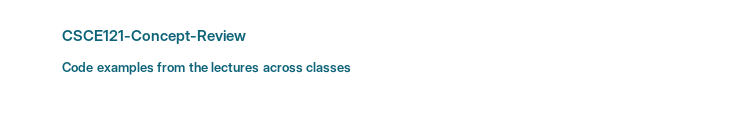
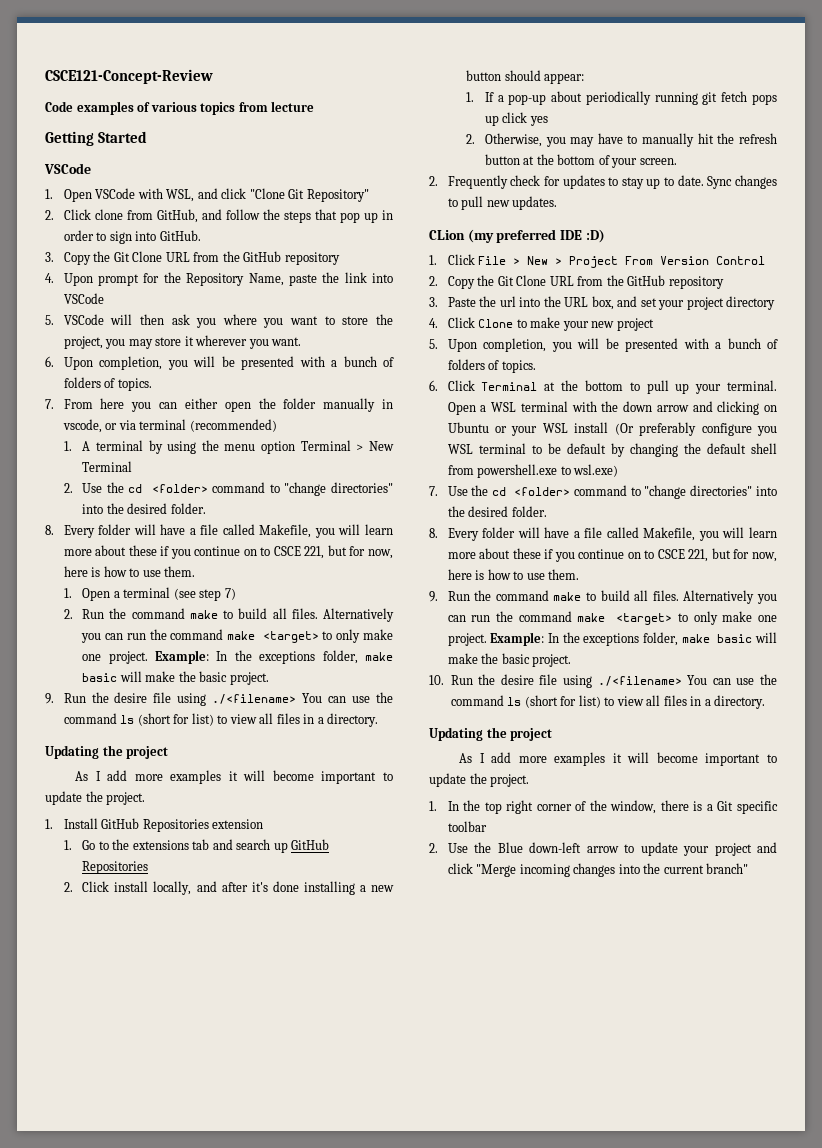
[157,62,352,73] from the lectures across classes -> [137,101,315,115] [45,131,147,146] [44,163,91,174] [45,188,369,202] [45,209,394,223] [63,230,201,244] [45,251,340,265] [45,272,393,286] [63,293,104,304] [45,314,393,328] [63,335,302,349] [45,356,394,370] [63,377,152,391] [45,398,394,412] [62,419,277,433] [63,440,395,454] [82,461,133,472] [63,482,394,496] [82,503,206,514] [45,524,393,538] [63,545,394,559] [63,566,196,577] [63,587,236,601] [63,608,395,622] [81,629,394,643] [82,650,394,664] [82,671,269,685] [45,692,393,706] [63,713,379,727] [45,745,169,759] [75,770,393,784] [45,791,146,805] [45,818,264,832] [63,839,330,853] [82,861,149,874] [63,881,395,895] [466,70,585,84] [466,91,777,105] [484,112,548,126] [466,133,777,147] [484,154,677,168] [429,175,777,189] [447,196,558,210] [429,229,605,243] [429,254,766,268] [429,275,724,289] [429,296,776,310] [429,317,654,331] [429,338,778,352] [447,359,536,373] [429,380,778,394] [447,401,777,415] [447,422,777,436] [447,443,777,457] [447,464,619,478] [429,485,777,499] [447,506,547,517] [429,527,777,541] [447,548,778,562] [447,569,580,580] [429,590,777,604] [447,611,777,625] [447,632,778,646] [447,653,572,667] [429,674,777,688] [450,695,766,709] [429,727,553,741] [459,752,777,766] [429,773,530,787] [429,800,779,814] [447,821,487,832] [429,842,777,856] [447,863,749,877] of various topics from lecture // Getting Started // VSCode // 1. Open VSCode with WSL, and click "Clone Git Repository" // 2. Click clone from GitHub, and follow the steps that pop up in order to sign into GitHub. // 3. Copy the Git Clone URL from the GitHub repository // 4. Upon prompt for the Repository Name, paste the link into VSCode // 5. VSCode will then ask you where you want to store the project, you may store it wherever you want. // 6. Upon completion, you will be presented with a bunch of folders of topics. // 7. From here you can either open the folder manually in vscode, or via terminal (recommended) // 1. A terminal by using the menu option Terminal > New Terminal // 2. Use the cd <folder> command to "change directories" into the desired folder. // 8. Every folder will have a file called Makefile, you will learn more about these if you continue on to CSCE 221, but for now, here is how to use them. // 1. Open a terminal (see step 7) // 2. Run the command make to build all files. Alternatively you can run the command make <target> to only make one project. Example: In the exceptions folder, make basic will make the basic project. // 9. Run the desire file using ./<filename> You can use the command ls (short for list) to view all files in a directory. // Updating the project // As I add more examples it will become important to update the project. // 1. Install GitHub Repositories extension // 1. Go to the extensions tab and search up GitHub Repositories // 2. Click install locally, and after it's done installing a new button should appear: // 1. If a pop-up about periodically running git fetch pops up click yes // 2. Otherwise, you may have to manually hit the refresh button at the bottom of your screen. // 2. Frequently check for updates to stay up to date. Sync changes to pull new updates. // CLion (my preferred IDE :D) // 1. Click File > New > Project From Version Control // 2. Copy the Git Clone URL from the GitHub repository // 3. Paste the url into the URL box, and set your project directory // 4. Click Clone to make your new project // 5. Upon completion, you will be presented with a bunch of folders of topics. // 6. Click Terminal at the bottom to pull up your terminal. Open a WSL terminal with the down arrow and clicking on Ubuntu or your WSL install (Or preferably configure you WSL terminal to be default by changing the default shell from powershell.exe to wsl.exe) // 7. Use the cd <folder> command to "change directories" into the desired folder. // 8. Every folder will have a file called Makefile, you will learn more about these if you continue on to CSCE 221, but for now, here is how to use them. // 9. Run the command make to build all files. Alternatively you can run the command make <target> to only make one project. Example: In the exceptions folder, make basic will make the basic project. // 10. Run the desire file using ./<filename> You can use the command ls (short for list) to view all files in a directory. // Updating the project // As I add more examples it will become important to update the project. // 1. In the top right corner of the window, there is a Git specific toolbar // 2. Use the Blue down-left arrow to update your project and click "Merge incoming changes into the current branch"

